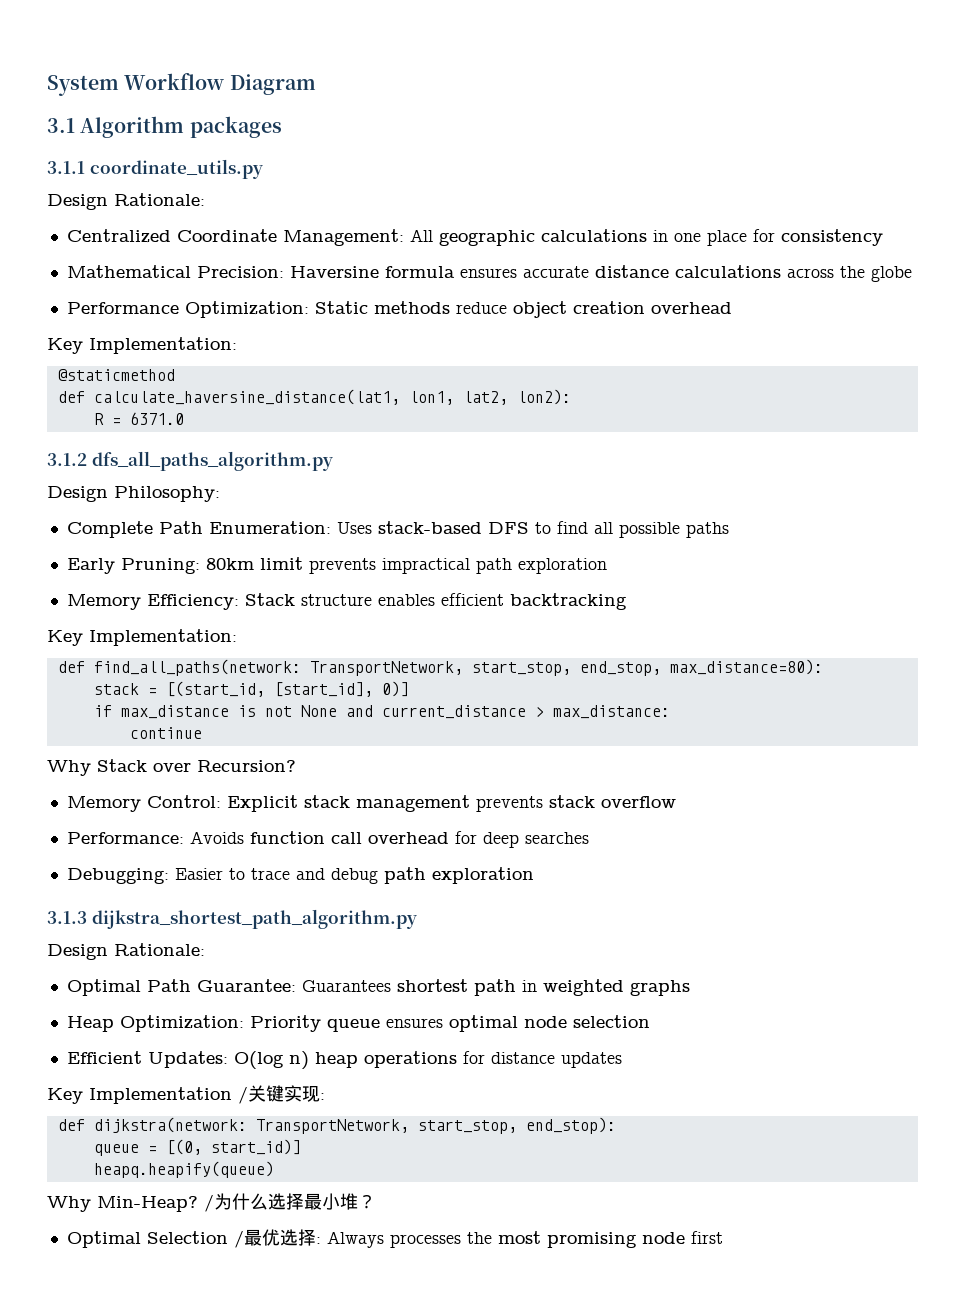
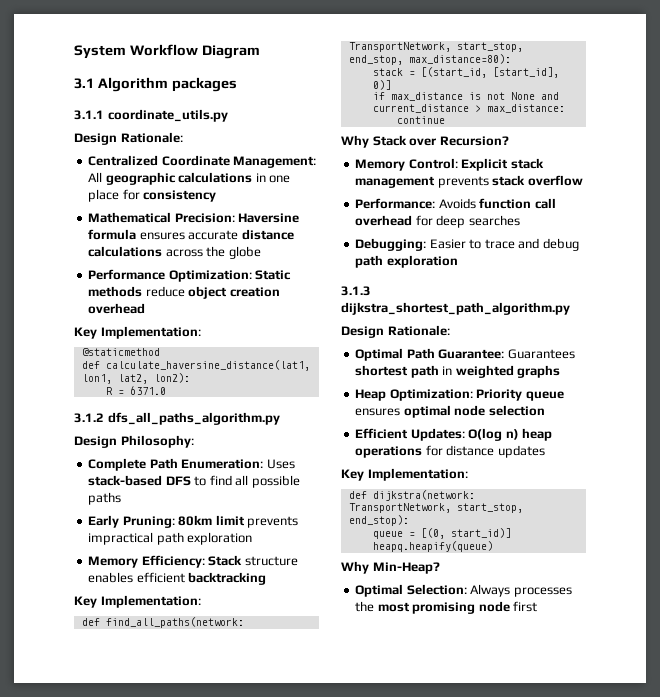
[89,1085,325,1104] Implementation /关键实现: -> [367,468,468,481] Implementation:
[204,1193,376,1212] [66,1229,321,1248] /为什么选择最小堆？ // Optimal Selection /最优选择: -> [355,584,467,597] // Optimal Selection:

